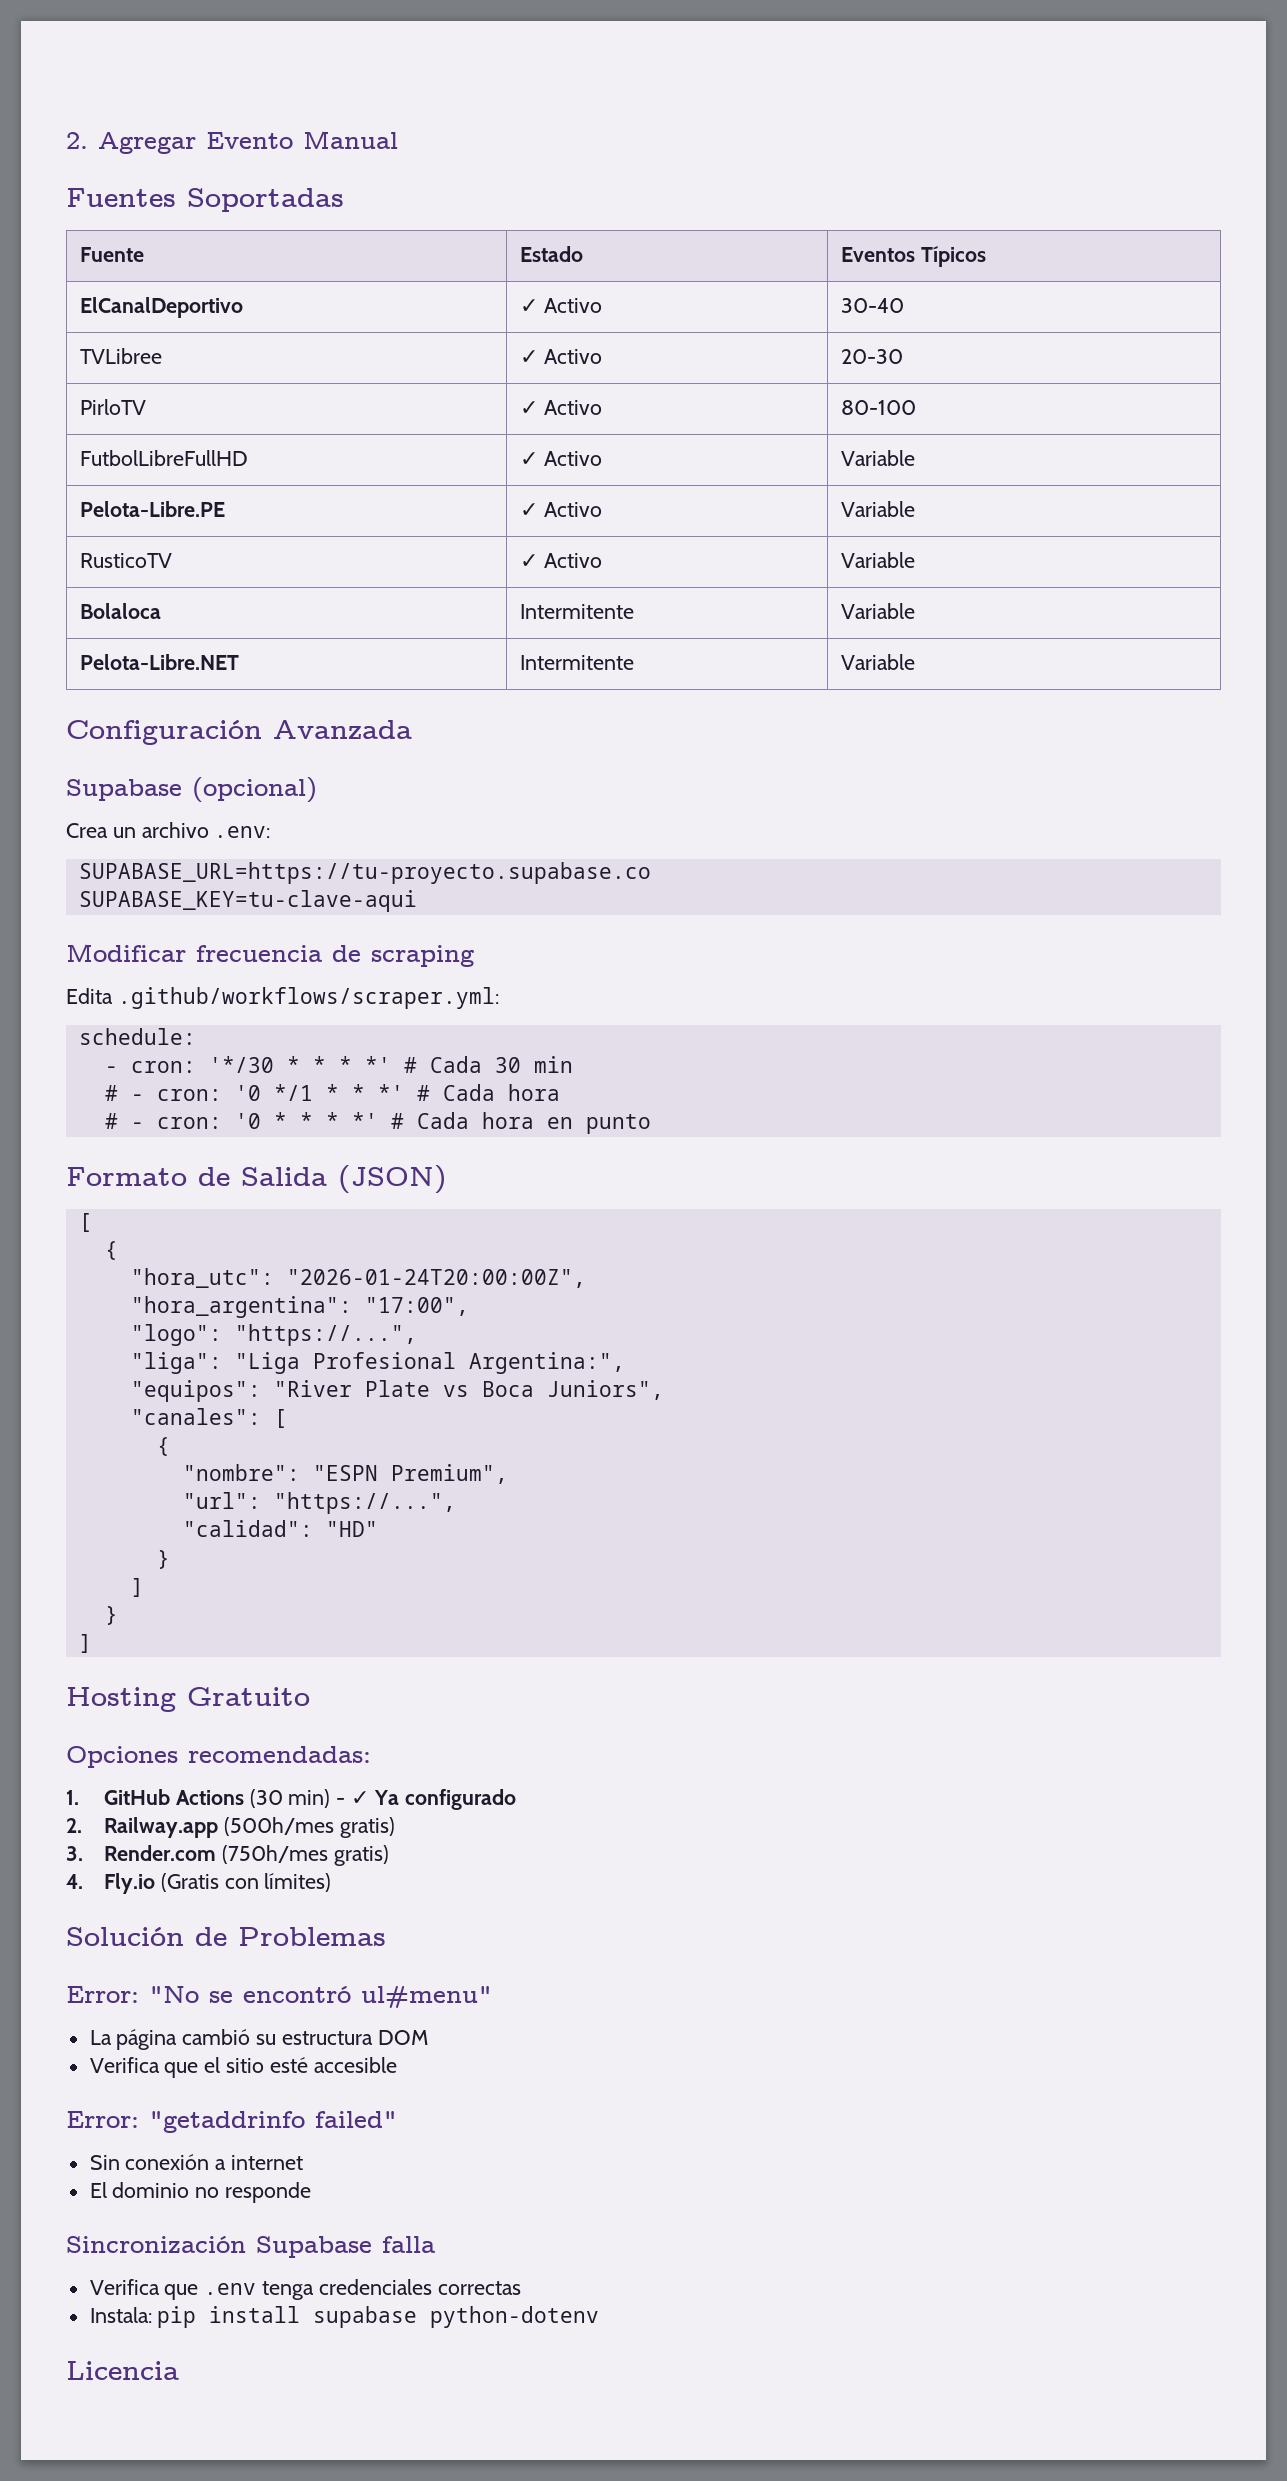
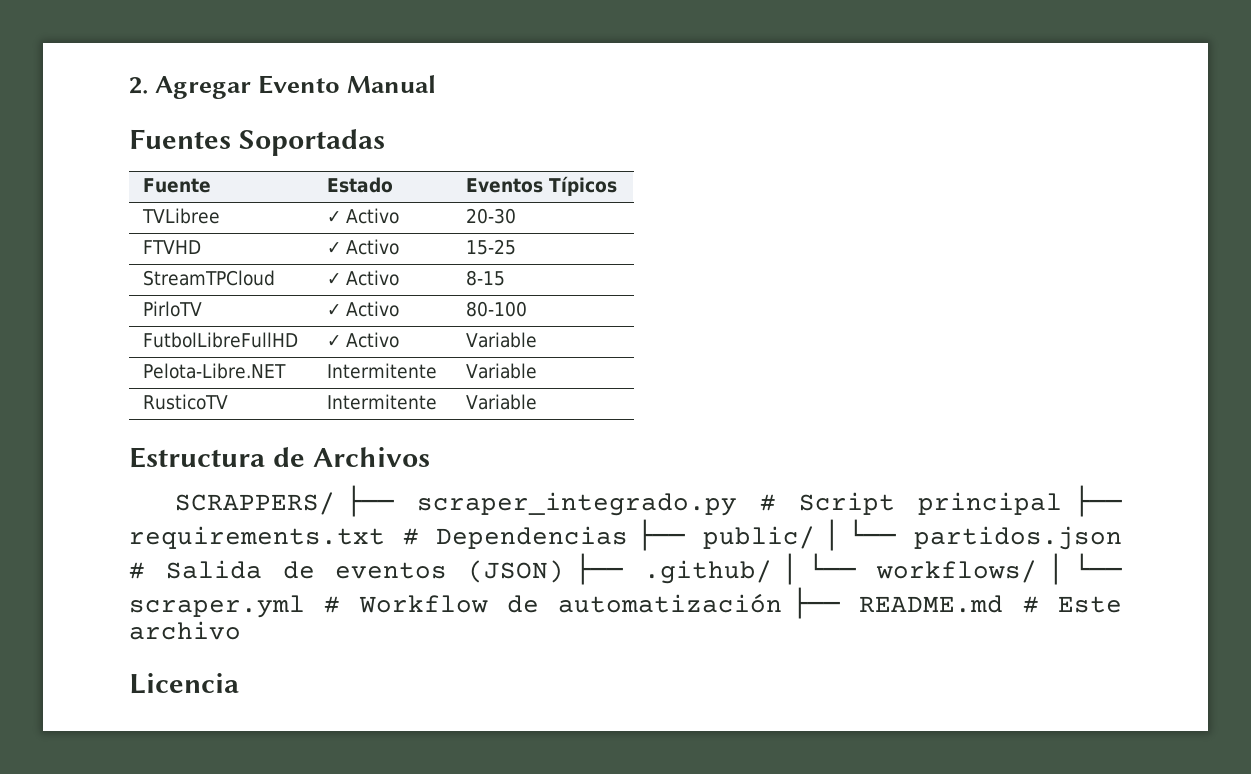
[80,297,244,318] [520,298,602,313] [841,298,905,313] // ElCanalDeportivo | ✓ Activo | 30-40 -> (618, 186) none
(904, 356) none -> [143,240,202,254] [327,239,400,255] [466,239,517,255] [143,270,276,286] [327,270,400,286] [466,270,506,286] // FTVHD | ✓ Activo | 15-25 // StreamTPCloud | ✓ Activo | 8-15
[80,501,226,517] [520,502,602,517] Pelota-Libre.PE | ✓ Activo -> [143,363,287,379] [327,363,438,379] Pelota-Libre.NET | Intermitente
[520,553,602,568] [841,552,916,568] [80,603,162,619] [520,604,635,619] [841,603,916,619] [80,654,240,670] [520,655,635,670] [841,654,916,670] [66,720,412,745] [66,777,317,803] [66,822,271,838] [78,862,651,884] [78,890,417,912] [66,944,474,967] [66,987,499,1009] [78,1028,196,1045] [104,1056,573,1073] [104,1084,560,1101] [104,1112,651,1134] [66,1165,447,1194] [78,1213,92,1232] [104,1241,118,1260] [130,1268,586,1288] [130,1296,469,1318] [130,1324,417,1346] [130,1352,625,1374] [130,1380,664,1402] [130,1408,287,1428] [156,1437,170,1456] [182,1464,508,1484] [182,1492,456,1514] [182,1520,378,1537] [156,1550,170,1569] [130,1578,144,1597] [104,1606,118,1625] [78,1634,92,1653] [66,1687,310,1712] [66,1746,371,1768] [66,1789,516,1810] [66,1817,395,1838] [66,1845,389,1866] [66,1873,332,1894] [66,1927,386,1946] [66,1986,492,2008] [89,2029,428,2050] [89,2057,397,2078] [66,2111,397,2133] [89,2154,304,2170] [89,2182,312,2203] [66,2236,435,2258] [89,2279,521,2300] [89,2306,600,2328] ✓ Activo | Variable // Bolaloca | Intermitente | Variable // Pelota-Libre.NET | Intermitente | Variable // Configuración Avanzada // Supabase (opcional) // Crea un archivo .env: // SUPABASE_URL=https://tu-proyecto.supabase.co // SUPABASE_KEY=tu-clave-aqui // Modificar frecuencia de scraping // Edita .github/workflows/scraper.yml: // schedule: // - cron: '*/30 * * * *' # Cada 30 min // # - cron: '0 */1 * * *' # Cada hora // # - cron: '0 * * * *' # Cada hora en punto // Formato de Salida (JSON) // [ // { // "hora_utc": "2026-01-24T20:00:00Z", // "hora_argentina": "17:00", // "logo": "https://...", // "liga": "Liga Profesional Argentina:", // "equipos": "River Plate vs Boca Juniors", // "canales": [ // { // "nombre": "ESPN Premium", // "url": "https://...", // "calidad": "HD" // } // ] // } // ] // Hosting Gratuito // Opciones recomendadas: // 1. GitHub Actions (30 min) - ✓ Ya configurado // 2. Railway.app (500h/mes gratis) // 3. Render.com (750h/mes gratis) // 4. Fly.io (Gratis con límites) // Solución de Problemas // Error: "No se encontró ul#menu" // La página cambió su estructura DOM // Verifica que el sitio esté accesible // Error: "getaddrinfo failed" // Sin conexión a internet // El dominio no responde // Sincronización Supabase falla // Verifica que .env tenga credenciales correctas // Instala: pip install supabase python-dotenv -> [327,394,438,410] [466,394,538,410] [129,447,430,468] [174,485,1122,517] [129,519,1122,551] [129,553,1122,585] [129,587,1122,619] [129,621,241,640] Intermitente | Variable // Estructura de Archivos // SCRAPPERS/ ├── scraper_integrado.py # Script principal ├── requirements.txt # Dependencias ├── public/ │ └── partidos.json # Salida de eventos (JSON) ├── .github/ │ └── workflows/ │ └── scraper.yml # Workflow de automatización ├── README.md # Este archivo

